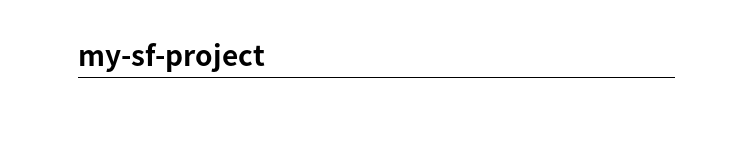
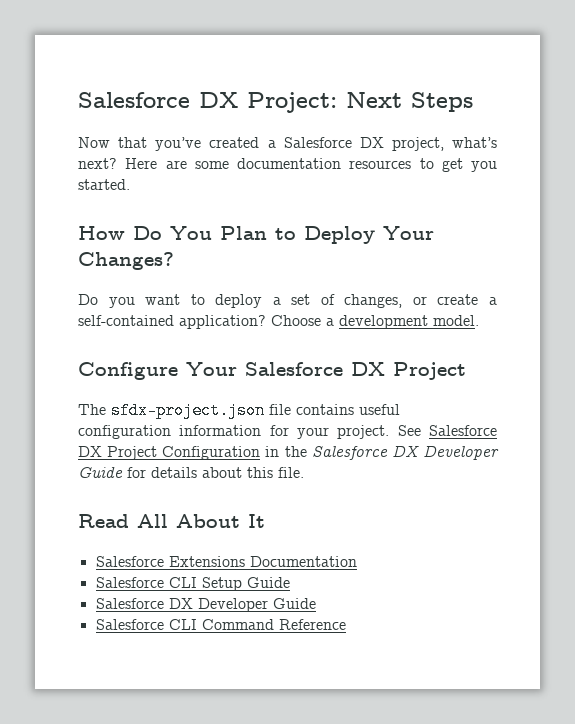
[78,43,265,72] my-sf-project -> [78,92,473,113] [78,137,497,151] [78,158,497,172] [78,179,130,190] [78,226,434,244] [78,252,174,270] [78,294,498,308] [78,315,479,329] [78,362,466,380] [78,402,400,419] [78,425,497,439] [78,445,499,460] [78,467,304,478] [78,514,265,528] [95,556,357,567] [95,577,290,591] [95,598,316,612] [95,619,346,630] Salesforce DX Project: Next Steps // Now that you’ve created a Salesforce DX project, what’s next? Here are some documentation resources to get you started. // How Do You Plan to Deploy Your Changes? // Do you want to deploy a set of changes, or create a self-contained application? Choose a development model. // Configure Your Salesforce DX Project // The sfdx-project.json file contains useful configuration information for your project. See Salesforce DX Project Configuration in the Salesforce DX Developer Guide for details about this file. // Read All About It // Salesforce Extensions Documentation // Salesforce CLI Setup Guide // Salesforce DX Developer Guide // Salesforce CLI Command Reference

